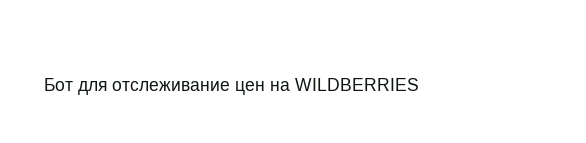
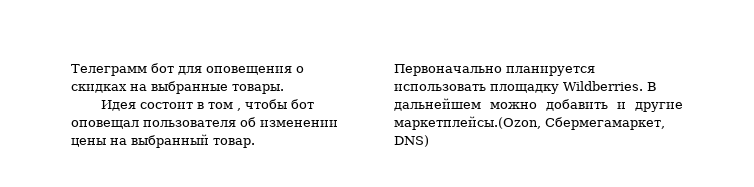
[44,78,419,95] Бот для отслеживание цен на WILDBERRIES -> [71,63,304,76] [71,81,284,94] [101,99,315,111] [71,117,338,129] [71,134,255,148] [394,64,595,76] [394,81,657,94] [394,98,683,112] [394,116,665,130] [394,135,429,147] Телеграмм бот для оповещения о скидках на выбранные товары. // Идея состоит в том , чтобы бот оповещал пользователя об изменении цены на выбранный товар. Первоначально планируется использовать площадку Wildberries. В дальнейшем можно добавить и другие маркетплейсы.(Ozon, Сбермегамаркет, DNS)

